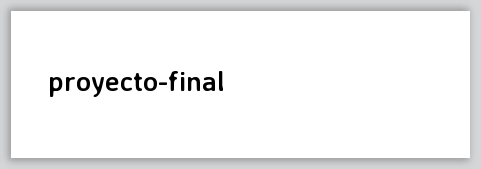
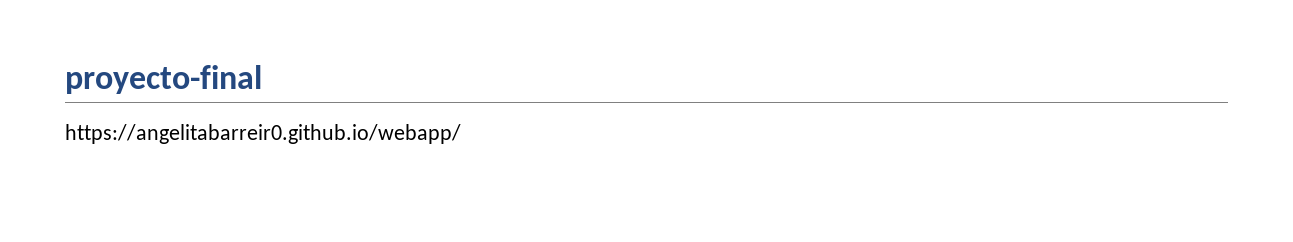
(225, 84) none -> [65,124,461,144] // https://angelitabarreir0.github.io/webapp/

